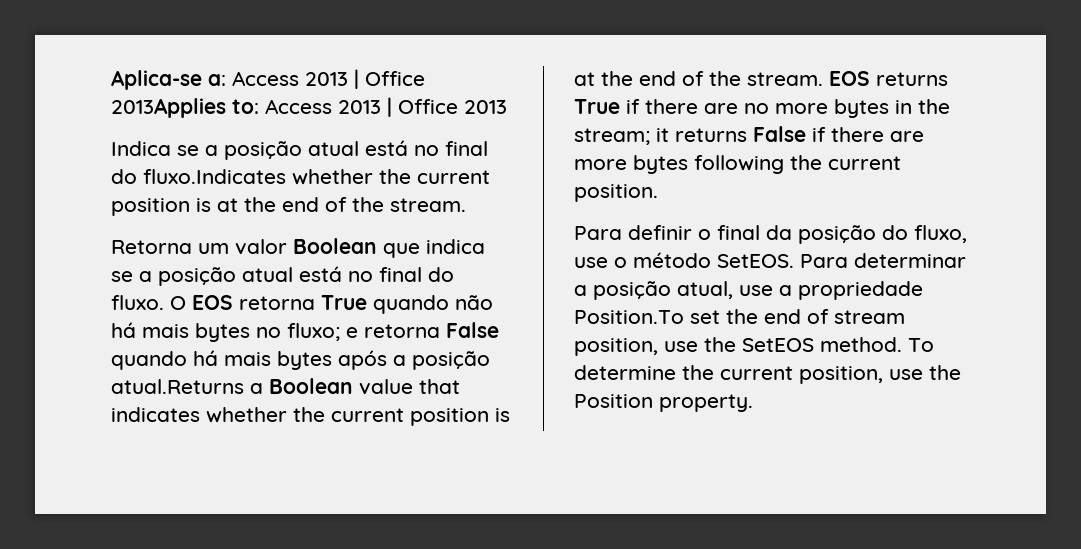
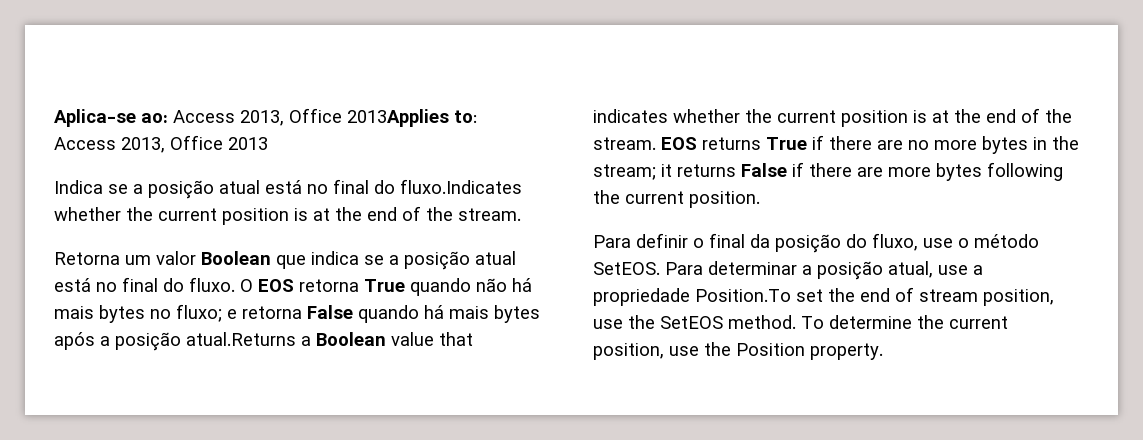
[208,69,359,89] a: Access 2013 | -> [141,110,284,126] ao: Access 2013,
[338,97,392,117] 2013 | -> [121,137,165,153] 2013,

